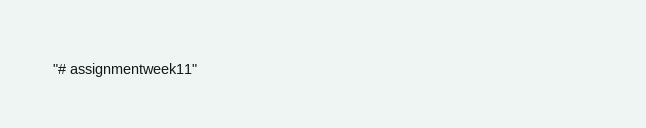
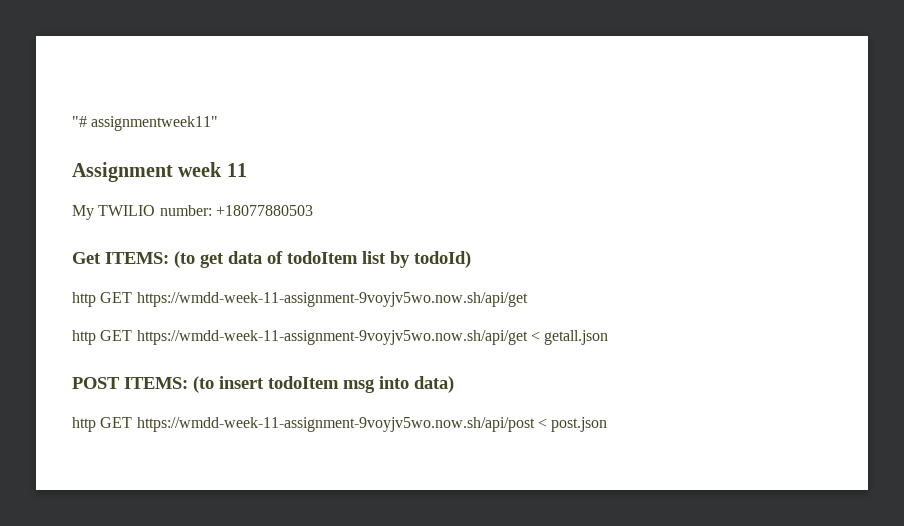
(197, 70) none -> [72,162,247,182] [72,205,313,220] [72,251,471,268] [72,292,528,307] [72,330,609,345] [72,376,454,393] [72,417,608,432] // Assignment week 11 // My TWILIO number: +18077880503 // Get ITEMS: (to get data of todoItem list by todoId) // http GET https://wmdd-week-11-assignment-9voyjv5wo.now.sh/api/get // http GET https://wmdd-week-11-assignment-9voyjv5wo.now.sh/api/get < getall.json // POST ITEMS: (to insert todoItem msg into data) // http GET https://wmdd-week-11-assignment-9voyjv5wo.now.sh/api/post < post.json

